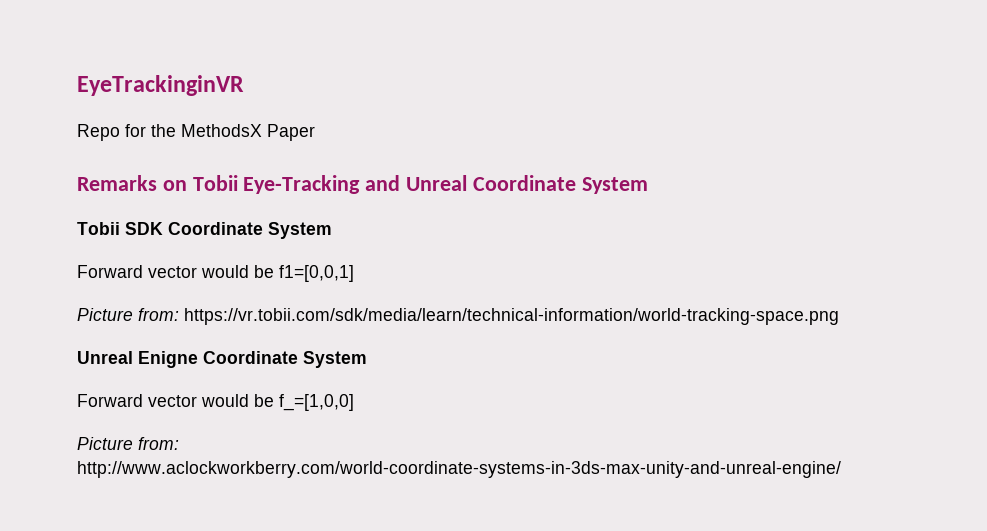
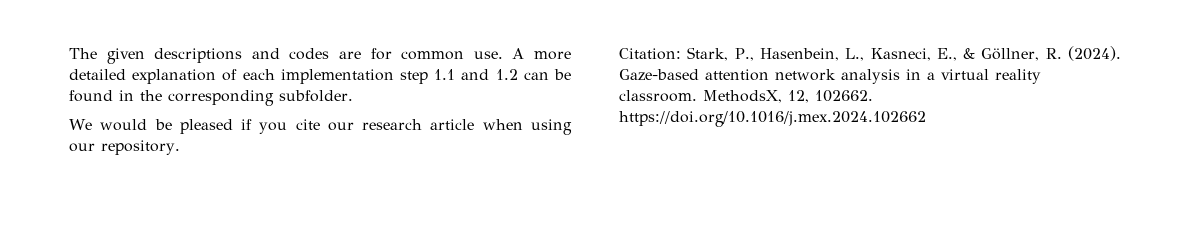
[77,75,244,96] [77,124,315,141] [77,175,648,194] [77,222,332,239] [77,265,354,282] [77,308,839,325] [77,351,367,368] [77,394,354,411] [77,437,179,450] [77,461,841,478] EyeTrackinginVR // Repo for the MethodsX Paper // Remarks on Tobii Eye-Tracking and Unreal Coordinate System // Tobii SDK Coordinate System // Forward vector would be f1=[0,0,1] // Picture from: https://vr.tobii.com/sdk/media/learn/technical-information/world-tracking-space.png // Unreal Enigne Coordinate System // Forward vector would be f_=[1,0,0] // Picture from: http://www.aclockworkberry.com/world-coordinate-systems-in-3ds-max-unity-and-unreal-engine/ -> [69,48,572,64] [69,69,571,84] [69,90,353,106] [69,119,572,135] [69,140,180,155] [619,46,1121,61] [619,69,1041,84] [619,90,873,103] [619,111,926,127] The given descriptions and codes are for common use. A more detailed explanation of each implementation step 1.1 and 1.2 can be found in the corresponding subfolder. // We would be pleased if you cite our research article when using our repository. // Citation: Stark, P., Hasenbein, L., Kasneci, E., & Göllner, R. (2024). Gaze-based attention network analysis in a virtual reality classroom. MethodsX, 12, 102662. https://doi.org/10.1016/j.mex.2024.102662

